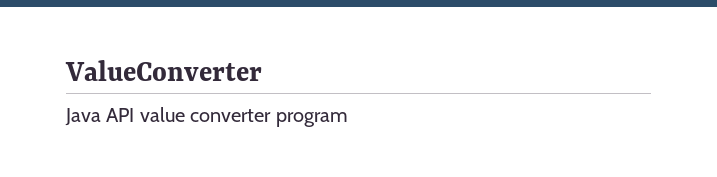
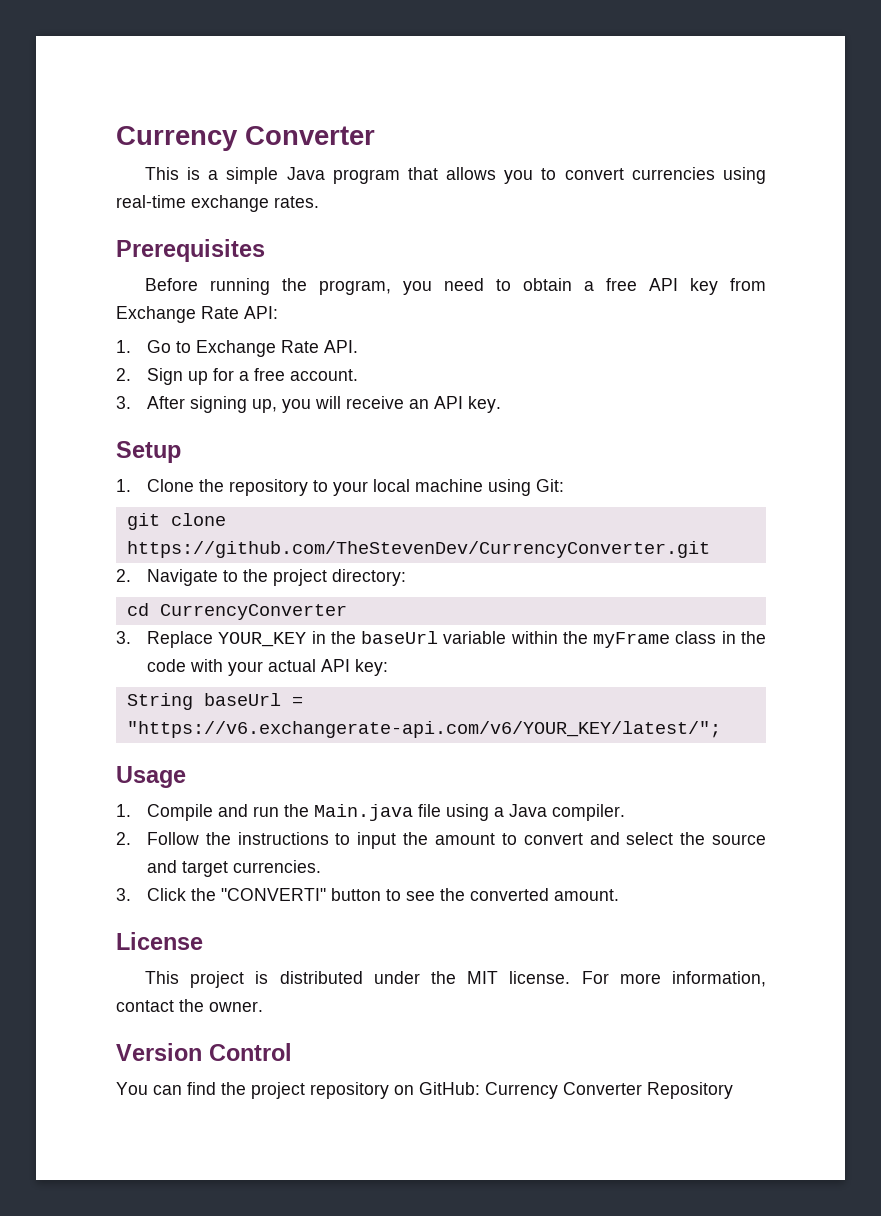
[65,60,262,81] [65,107,348,127] ValueConverter // Java API value converter program -> [116,126,375,151] [144,167,766,184] [116,195,319,212] [116,239,265,262] [144,278,767,295] [116,306,278,323] [116,340,358,357] [116,368,358,385] [116,396,501,413] [116,441,181,463] [116,479,564,496] [126,513,226,530] [126,541,710,558] [116,569,406,586] [126,603,347,620] [116,631,767,648] [146,659,388,676] [126,693,303,710] [126,721,721,738] [116,766,186,788] [116,804,625,821] [116,832,766,849] [146,860,321,877] [116,888,619,901] [116,932,203,950] [144,971,766,988] [116,999,263,1012] [116,1043,292,1061] [116,1082,733,1099] Currency Converter // This is a simple Java program that allows you to convert currencies using real-time exchange rates. // Prerequisites // Before running the program, you need to obtain a free API key from Exchange Rate API: // 1. Go to Exchange Rate API. // 2. Sign up for a free account. // 3. After signing up, you will receive an API key. // Setup // 1. Clone the repository to your local machine using Git: // git clone https://github.com/TheStevenDev/CurrencyConverter.git // 2. Navigate to the project directory: // cd CurrencyConverter // 3. Replace YOUR_KEY in the baseUrl variable within the myFrame class in the code with your actual API key: // String baseUrl = "https://v6.exchangerate-api.com/v6/YOUR_KEY/latest/"; // Usage // 1. Compile and run the Main.java file using a Java compiler. // 2. Follow the instructions to input the amount to convert and select the source and target currencies. // 3. Click the "CONVERTI" button to see the converted amount. // License // This project is distributed under the MIT license. For more information, contact the owner. // Version Control // You can find the project repository on GitHub: Currency Converter Repository

